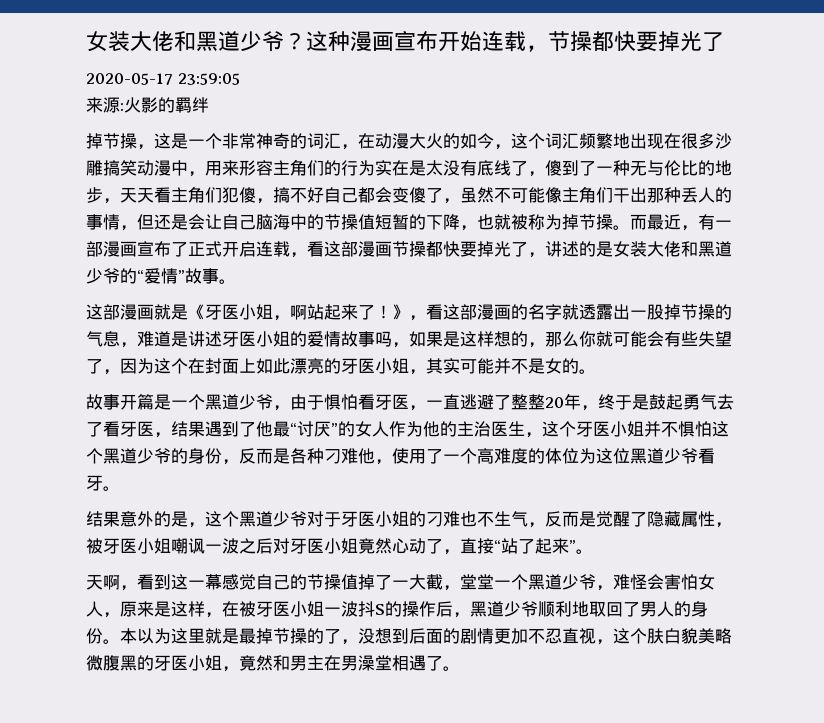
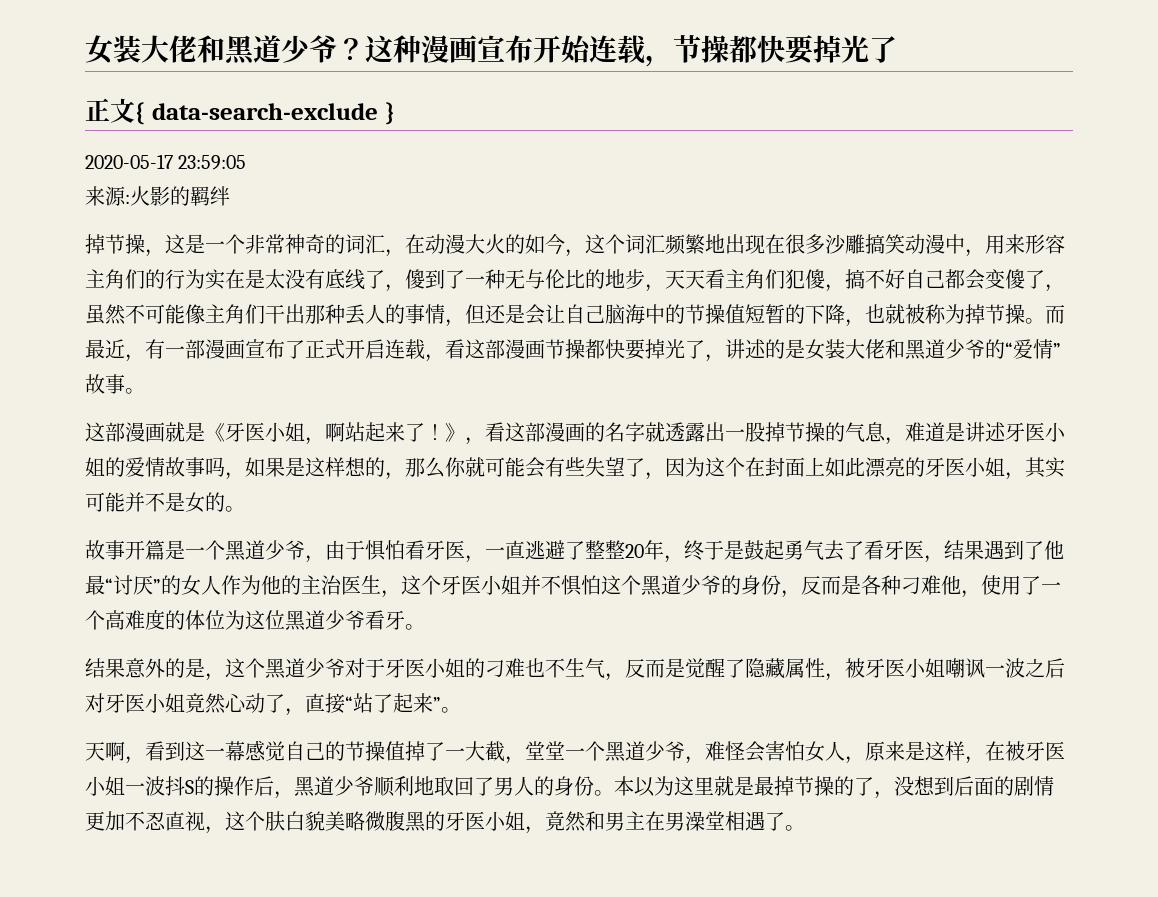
(724, 42) none -> [85,98,395,125] // 正文{ data-search-exclude }

